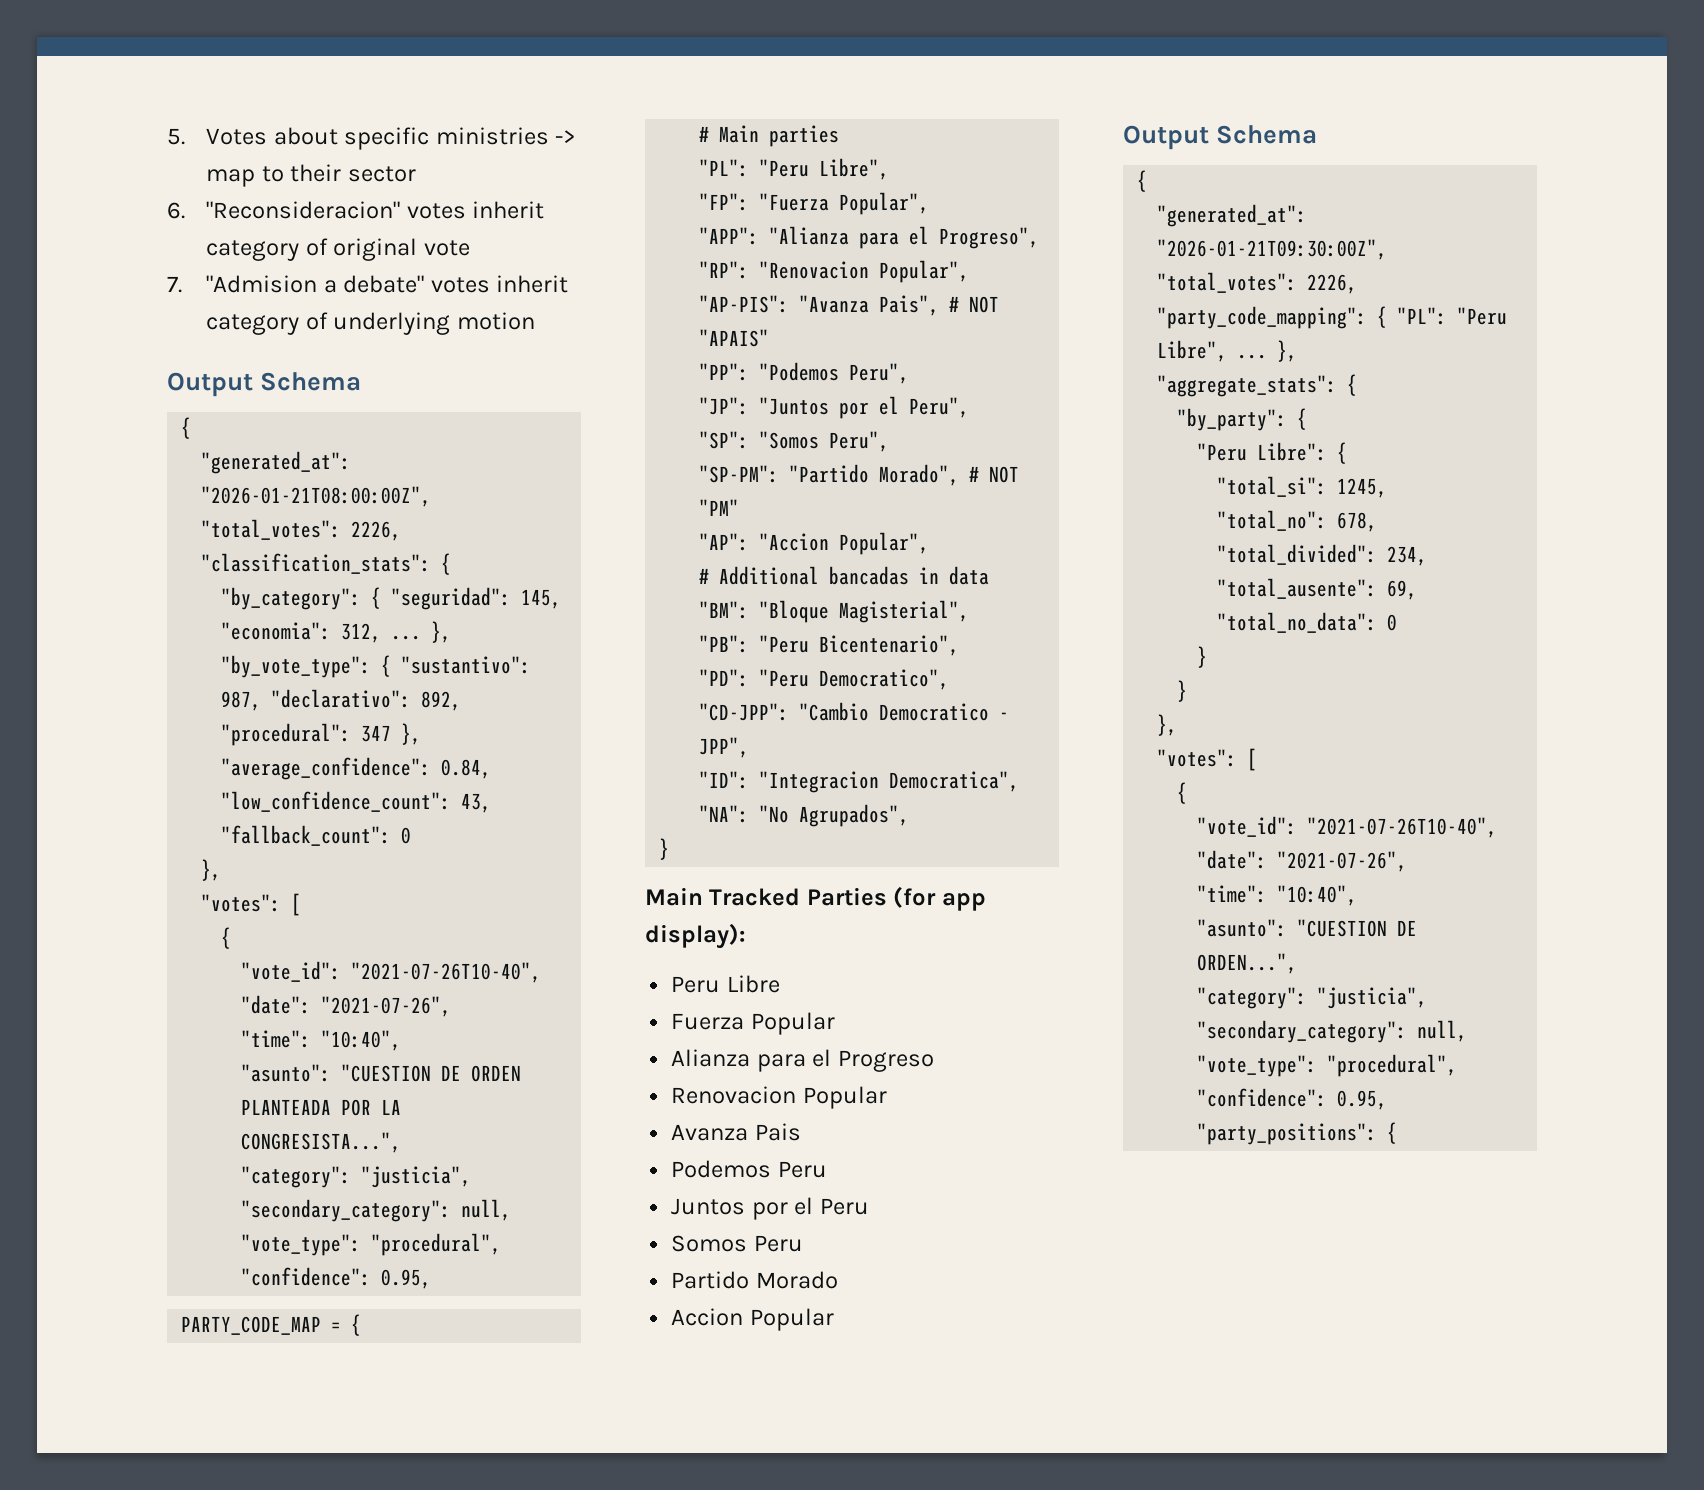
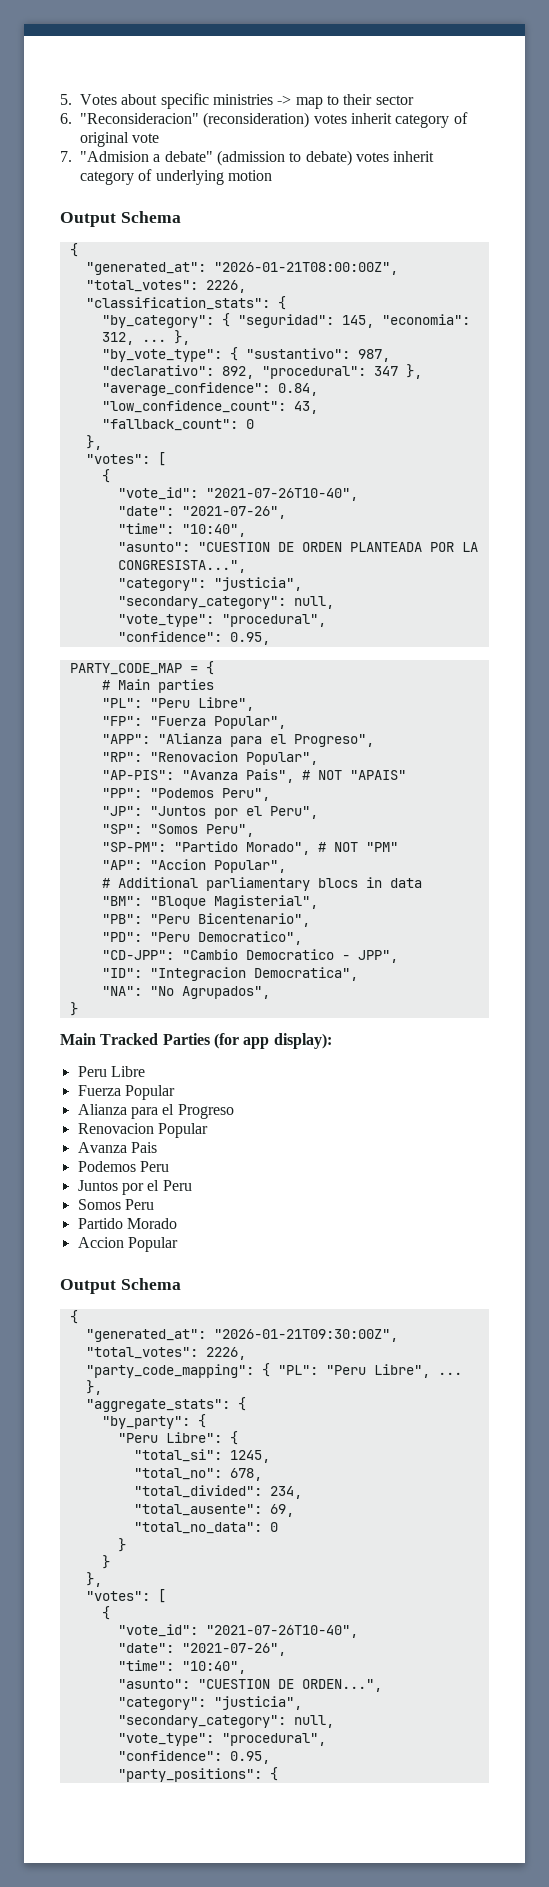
(401, 210) none -> [203,112,310,128] (reconsideration)
(425, 284) none -> [216,150,352,166] (admission to debate)
[829,566,910,585] bancadas -> [205,877,358,891] parliamentary blocs

